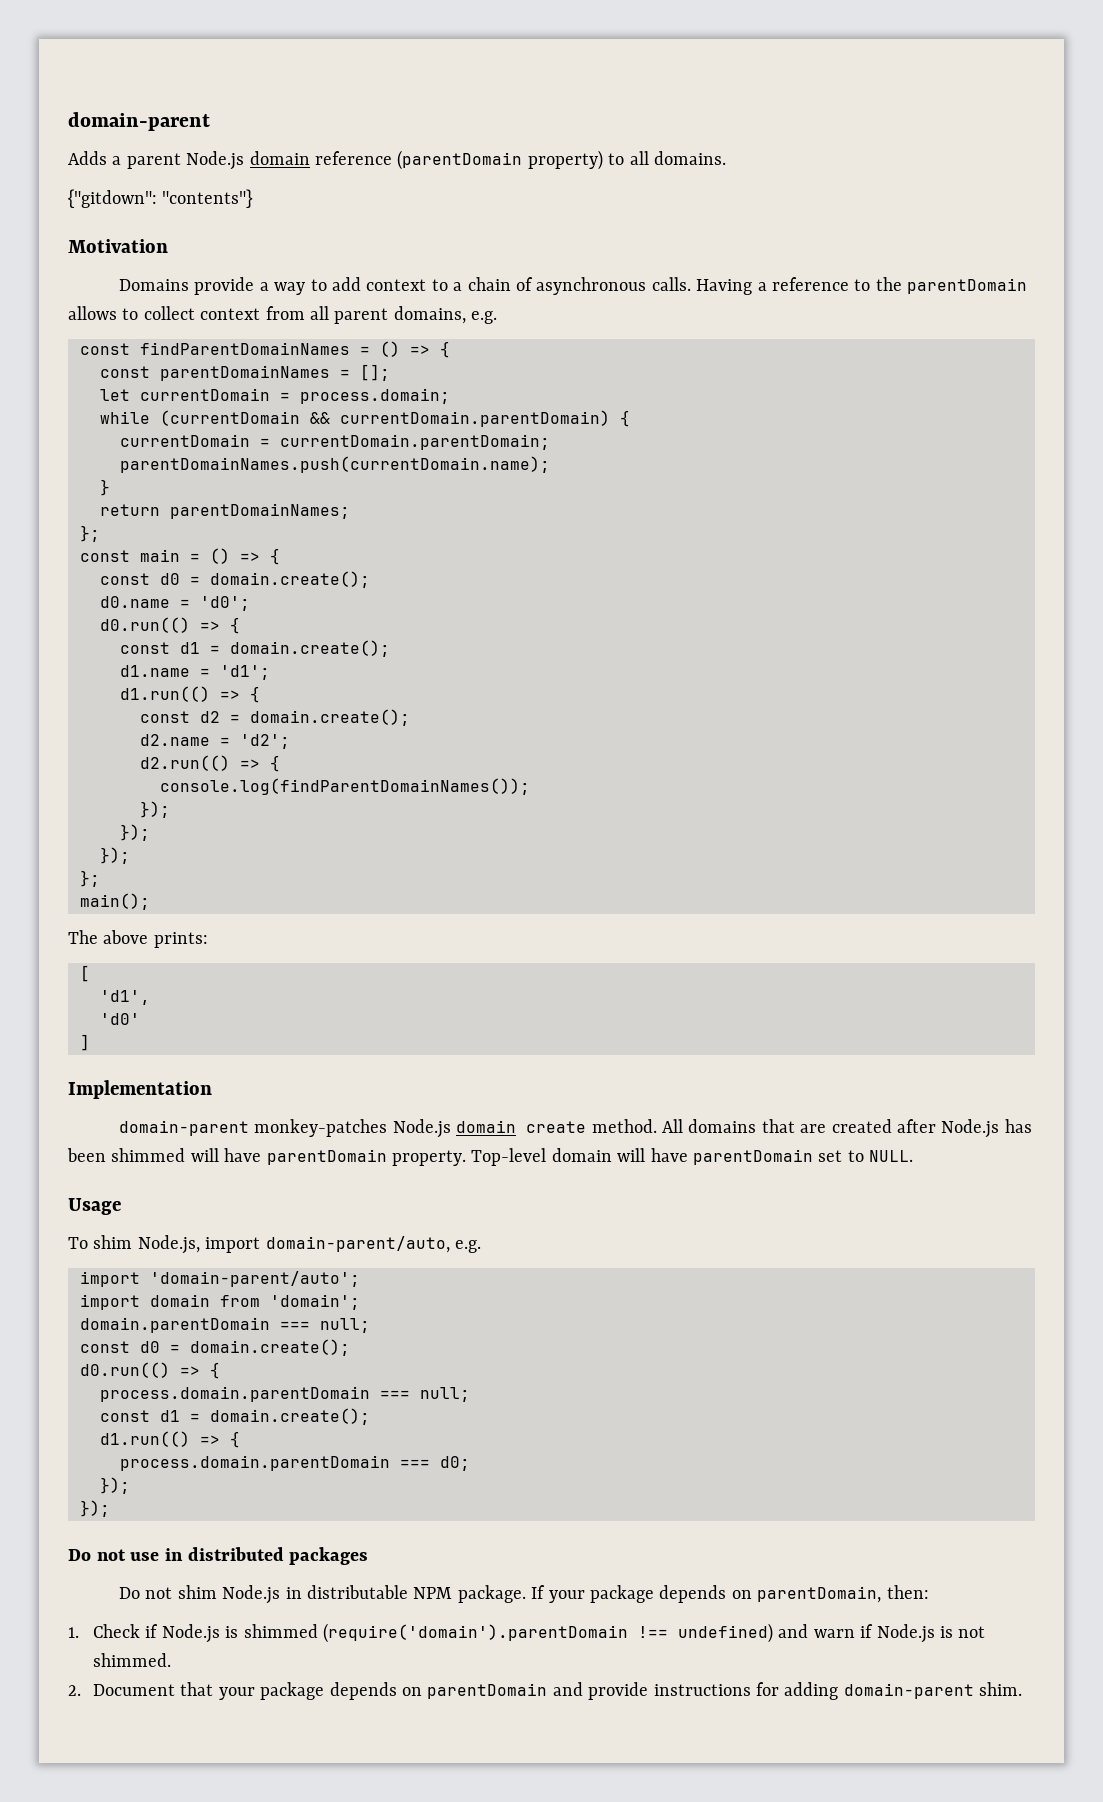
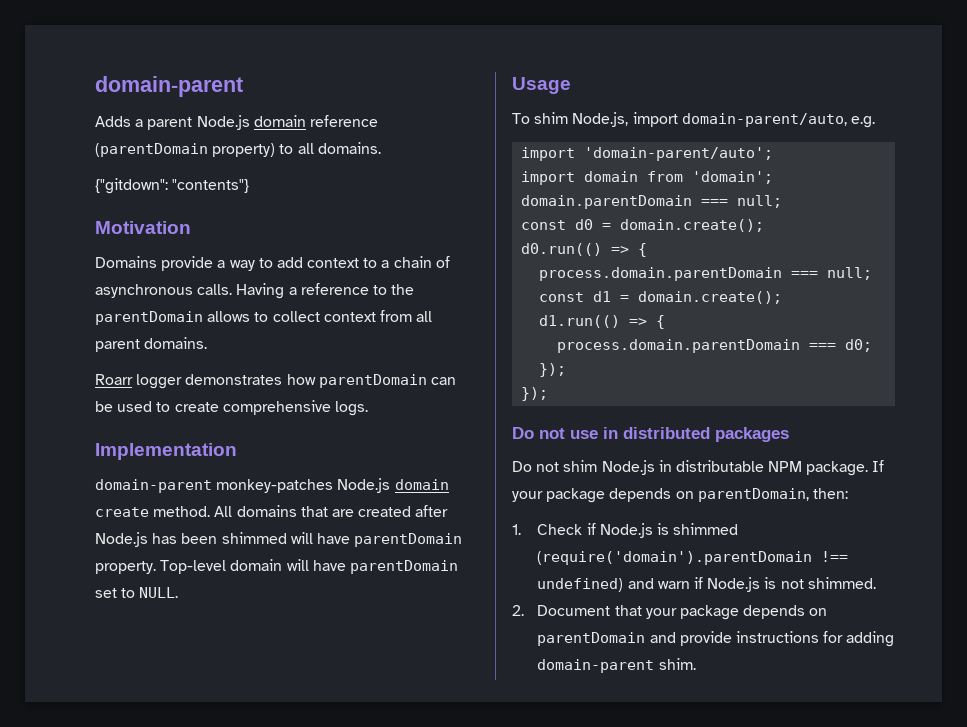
[393,306,498,324] [80,341,450,358] [100,364,390,381] [100,388,450,404] [100,410,630,427] [120,434,550,450] [120,456,550,473] [100,479,110,496] [100,503,350,519] [80,525,100,542] [80,548,280,565] [100,571,370,588] [100,596,250,611] [100,617,240,634] [120,640,390,657] [120,665,270,680] [120,686,260,703] [140,709,410,726] [140,734,290,749] [140,755,280,772] [160,778,530,795] [140,801,170,818] [120,824,150,841] [100,847,130,864] [80,870,100,887] [80,893,150,910] [68,930,208,948] [80,965,90,982] [100,990,150,1005] [100,1013,140,1025] [80,1034,90,1051] domains, e.g. // const findParentDomainNames = () => { // const parentDomainNames = []; // let currentDomain = process.domain; // while (currentDomain && currentDomain.parentDomain) { // currentDomain = currentDomain.parentDomain; // parentDomainNames.push(currentDomain.name); // } // return parentDomainNames; // }; // const main = () => { // const d0 = domain.create(); // d0.name = 'd0'; // d0.run(() => { // const d1 = domain.create(); // d1.name = 'd1'; // d1.run(() => { // const d2 = domain.create(); // d2.name = 'd2'; // d2.run(() => { // console.log(findParentDomainNames()); // }); // }); // }); // }; // main(); // The above prints: // [ // 'd1', // 'd0' // ] -> [144,337,208,349] [95,374,456,389] [95,400,368,416] domains. // Roarr logger demonstrates how parentDomain can be used to create comprehensive logs.

